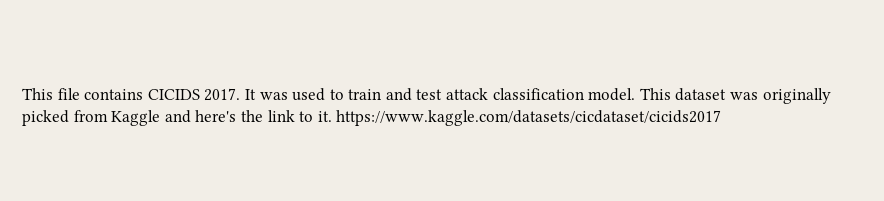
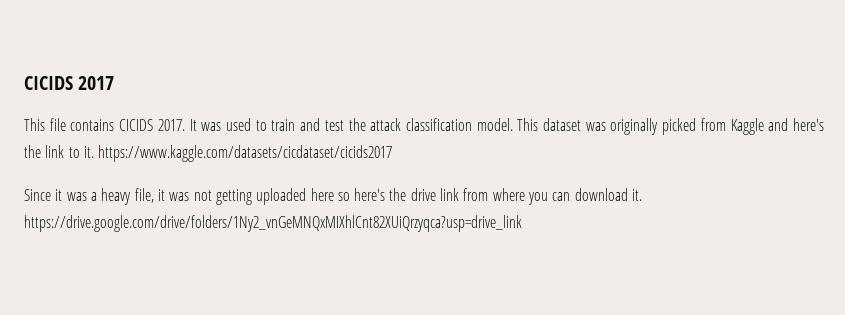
(22, 94) none -> [24,76,115,90] CICIDS 2017 //
(443, 94) none -> [348,118,366,131] the
(722, 118) none -> [24,188,643,205] [24,215,522,232] // Since it was a heavy file, it was not getting uploaded here so here's the drive link from where you can download it. https://drive.google.com/drive/folders/1Ny2_vnGeMNQxMIXhlCnt82XUiQrzyqca?usp=drive_link

